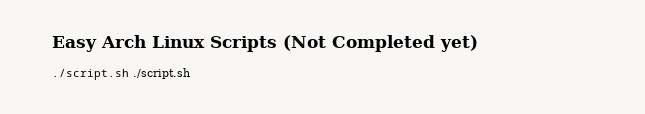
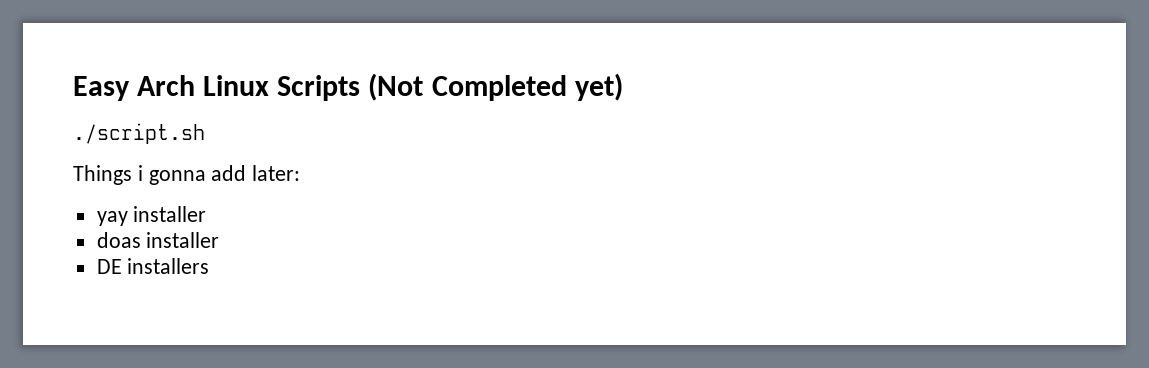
[133,68,190,79] ./script.sh -> [73,165,301,185] [96,206,207,226] [96,232,220,248] [96,258,210,274] // Things i gonna add later: // yay installer // doas installer // DE installers

